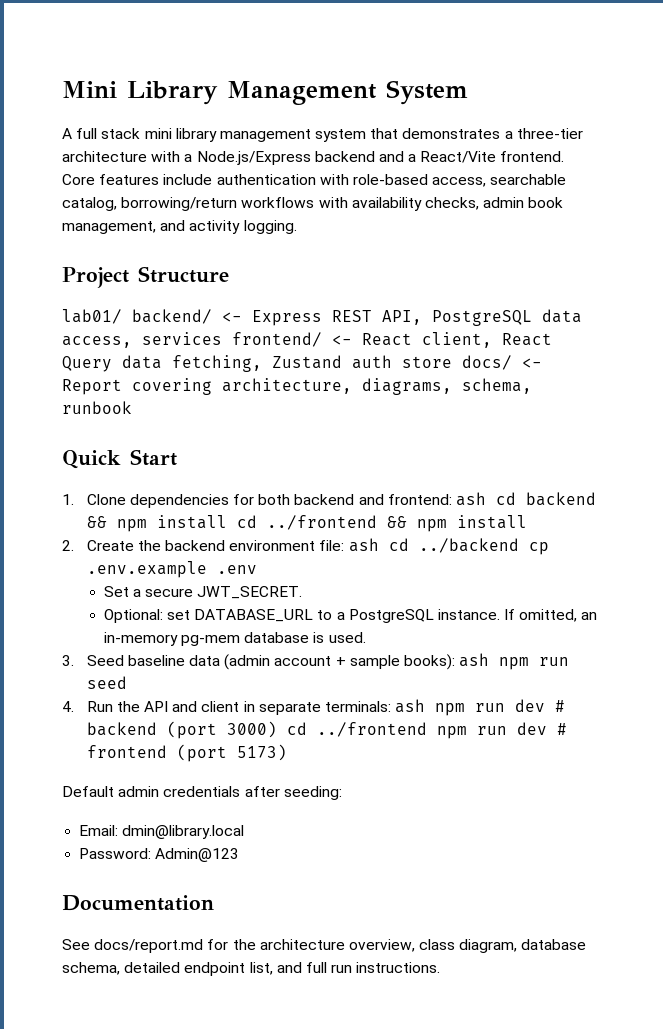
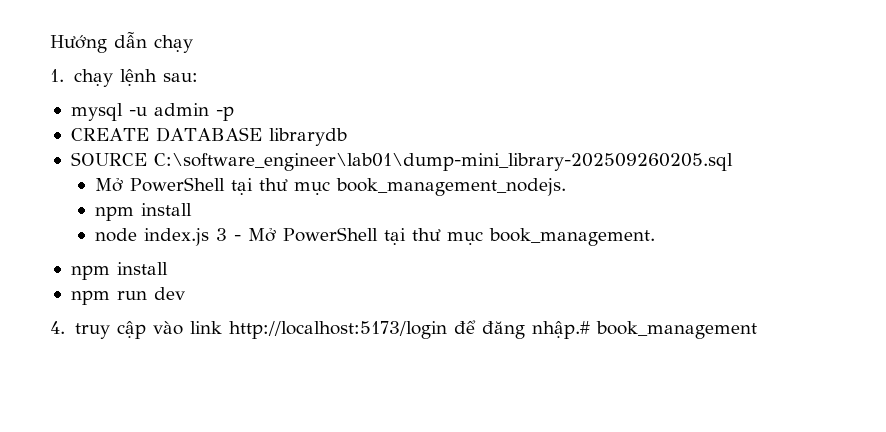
[62,80,468,105] [62,128,583,142] [62,151,565,165] [62,174,567,187] [62,197,564,211] [62,220,297,234] [62,266,229,288] [62,309,582,326] [62,332,552,348] [62,355,542,372] [62,378,532,395] [62,401,132,414] [62,449,177,469] [62,492,597,508] [86,515,527,532] [62,538,549,555] [86,561,257,578] [103,586,303,599] [103,609,598,623] [103,632,366,646] [62,653,570,670] [86,676,127,689] [62,699,566,716] [86,721,567,739] [86,744,287,762] [62,786,342,800] [79,825,245,839] [79,848,240,862] [62,895,214,911] [62,939,587,953] [62,962,441,976] Mini Library Management System // A full stack mini library management system that demonstrates a three-tier architecture with a Node.js/Express backend and a React/Vite frontend. Core features include authentication with role-based access, searchable catalog, borrowing/return workflows with availability checks, admin book management, and activity logging. // Project Structure // lab01/ backend/ <- Express REST API, PostgreSQL data access, services frontend/ <- React client, React Query data fetching, Zustand auth store docs/ <- Report covering architecture, diagrams, schema, runbook // Quick Start // 1. Clone dependencies for both backend and frontend: ash cd backend && npm install cd ../frontend && npm install // 2. Create the backend environment file: ash cd ../backend cp .env.example .env // Set a secure JWT_SECRET. // Optional: set DATABASE_URL to a PostgreSQL instance. If omitted, an in-memory pg-mem database is used. // 3. Seed baseline data (admin account + sample books): ash npm run seed // 4. Run the API and client in separate terminals: ash npm run dev # backend (port 3000) cd ../frontend npm run dev # frontend (port 5173) // Default admin credentials after seeding: // Email: dmin@library.local // Password: Admin@123 // Documentation // See docs/report.md for the architecture overview, class diagram, database schema, detailed endpoint list, and full run instructions. -> [50,32,193,53] [50,69,199,87] [70,103,234,121] [70,127,347,146] [70,152,733,171] [95,177,567,196] [95,203,193,221] [95,227,656,246] [70,262,168,280] [70,287,185,305] [50,320,757,339] Hướng dẫn chạy // 1. chạy lệnh sau: // mysql -u admin -p // CREATE DATABASE librarydb // SOURCE C:\software_engineer\lab01\dump-mini_library-202509260205.sql // Mở PowerShell tại thư mục book_management_nodejs. // npm install // node index.js 3 - Mở PowerShell tại thư mục book_management. // npm install // npm run dev // 4. truy cập vào link http://localhost:5173/login để đăng nhập.# book_management

